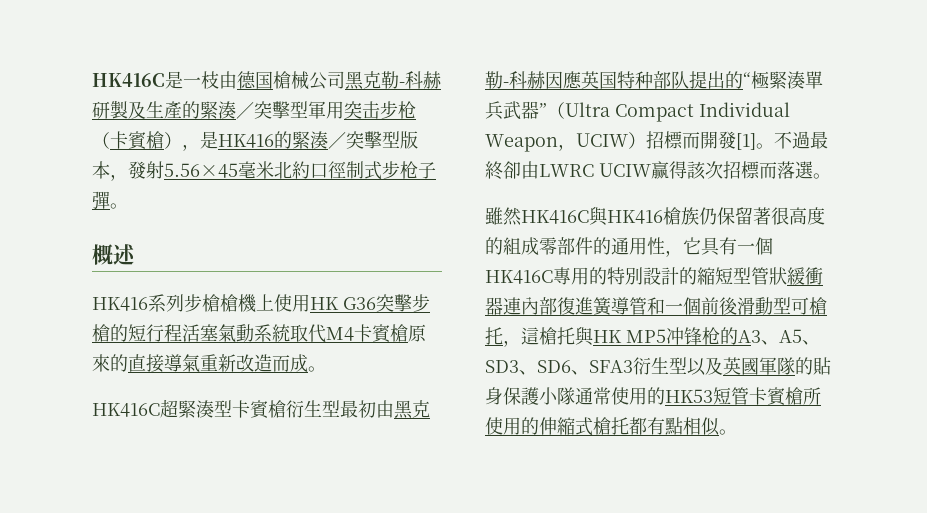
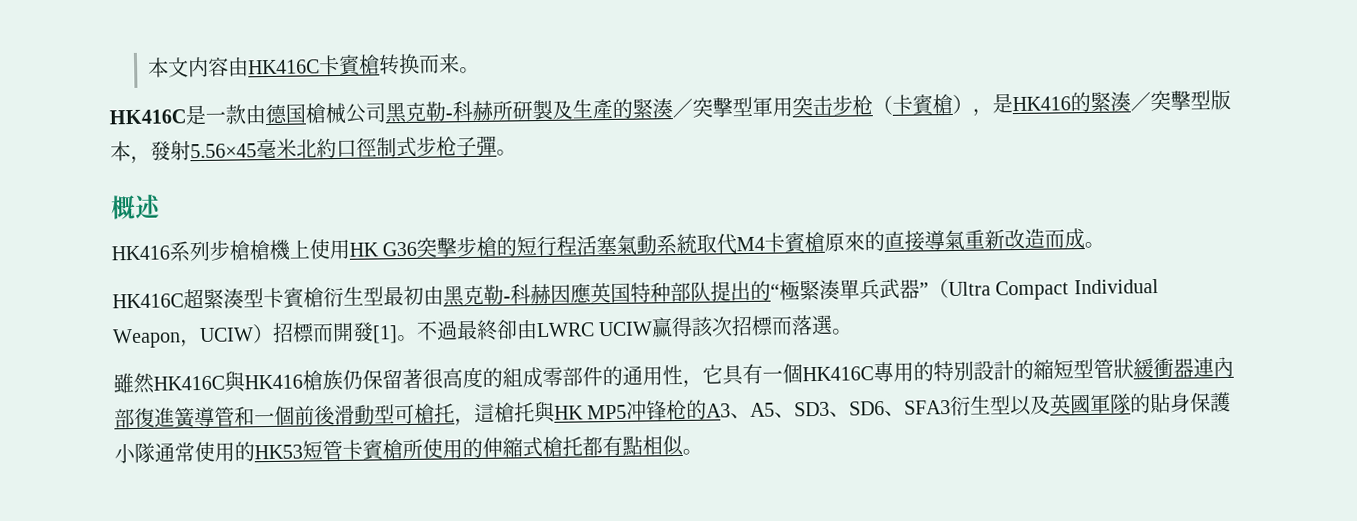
(92, 80) none -> [147,53,481,78] 本文内容由HK416C卡賓槍转换而来。 //
[201,71,219,89] 枝 -> [225,104,246,125] 款
(442, 80) none -> [492,100,513,121] 所

